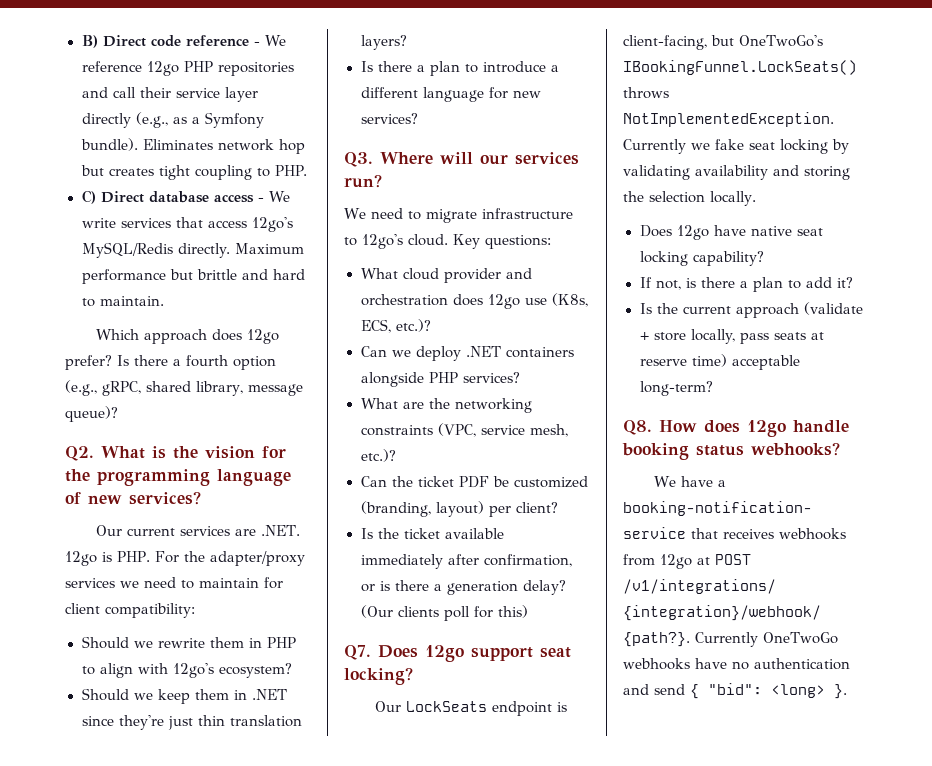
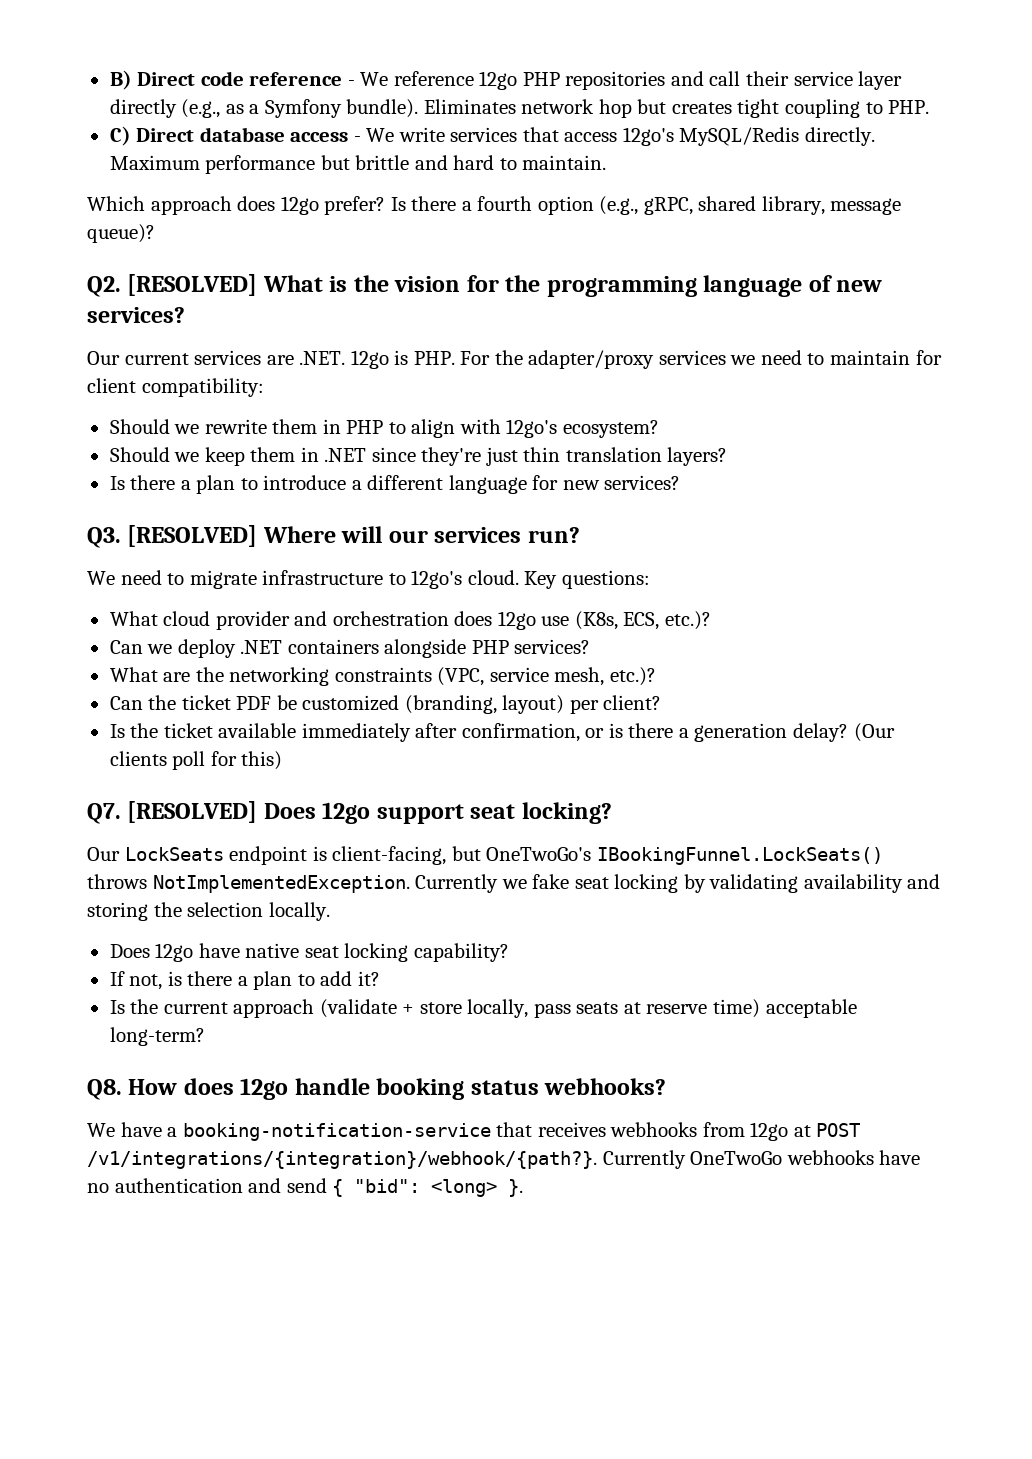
(94, 453) none -> [127,274,258,296] [RESOLVED]
(373, 159) none -> [127,525,258,547] [RESOLVED]
(371, 652) none -> [127,801,258,823] [RESOLVED]

